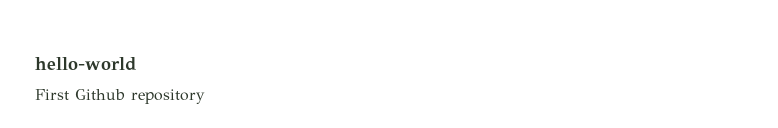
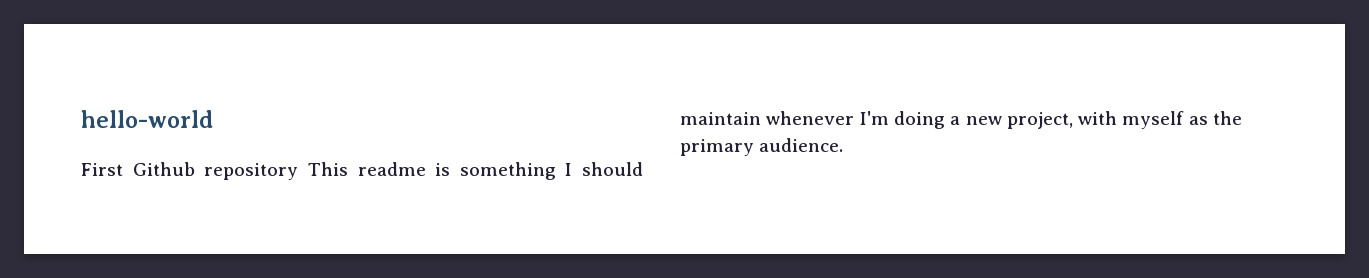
(205, 96) none -> [307,162,643,180] [680,111,1242,129] [680,138,844,156] This readme is something I should maintain whenever I'm doing a new project, with myself as the primary audience.

